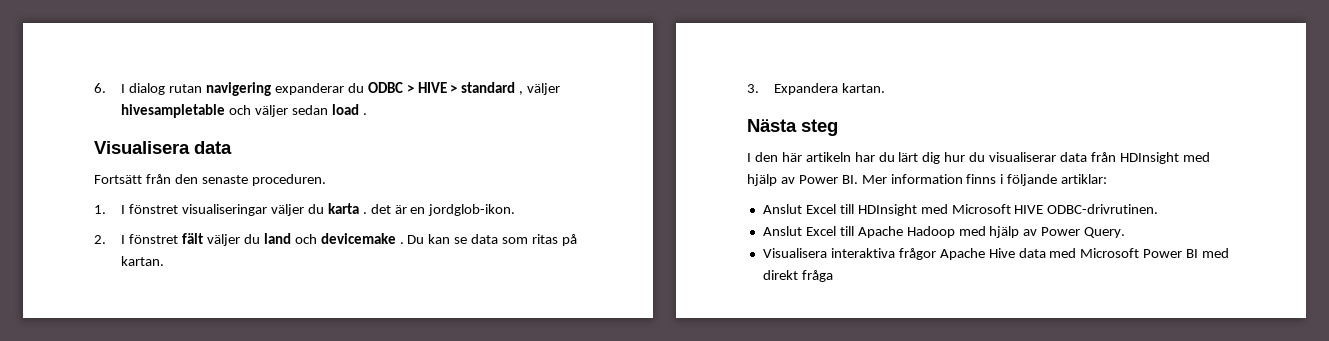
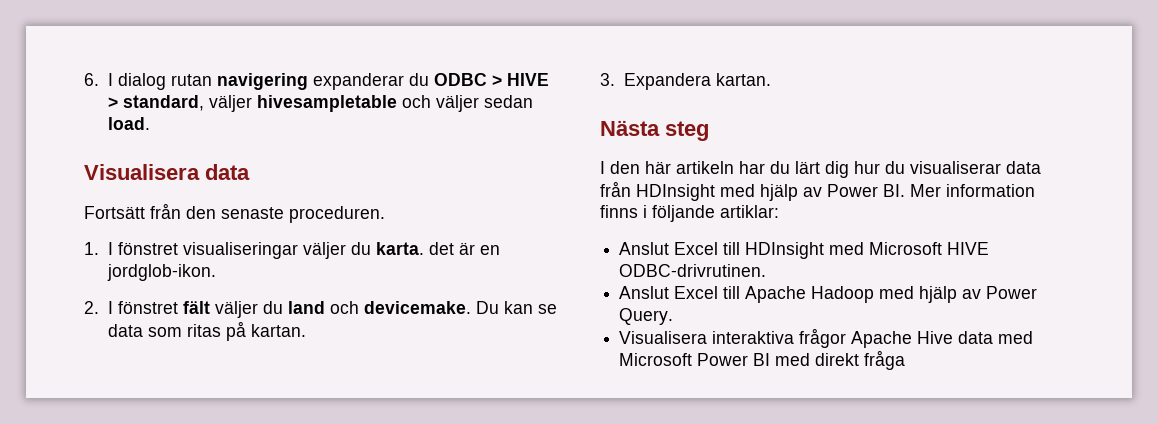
[461,82,524,95] standard , -> [122,95,204,111] standard,
[331,104,367,115] load . -> [107,117,150,130] load.
[327,203,367,214] karta . -> [375,242,424,255] karta.
[320,233,404,244] devicemake . -> [363,301,471,314] devicemake.

